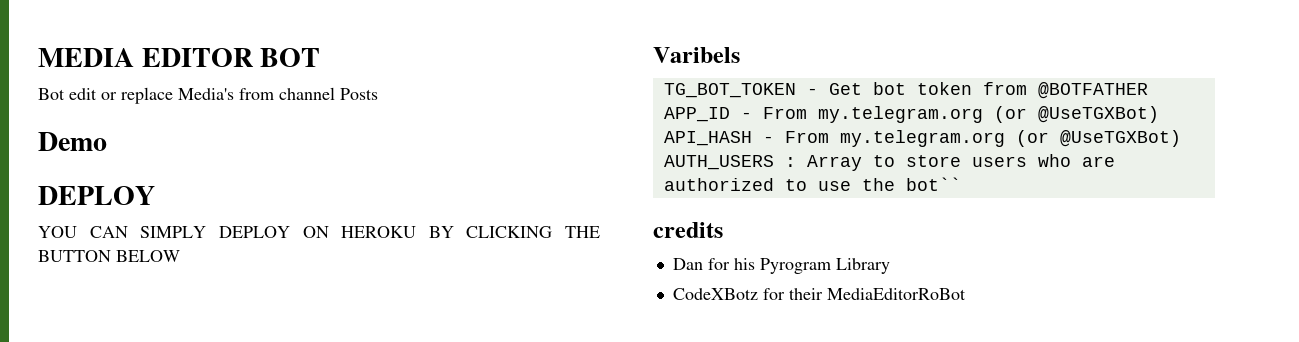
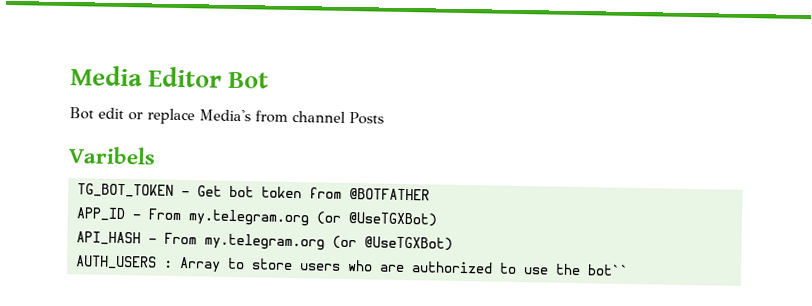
[38,48,321,67] MEDIA EDITOR BOT -> [70,65,270,89] Media Editor Bot
[38,132,107,151] [38,186,155,205] [38,226,600,238] [38,250,180,262] // Demo // DEPLOY // YOU CAN SIMPLY DEPLOY ON HEROKU BY CLICKING THE BUTTON BELOW -> (384, 118) none
[653,222,723,238] [672,258,890,274] [672,288,966,300] // credits // Dan for his Pyrogram Library // CodeXBotz for their MediaEditorRoBot -> (629, 270) none

